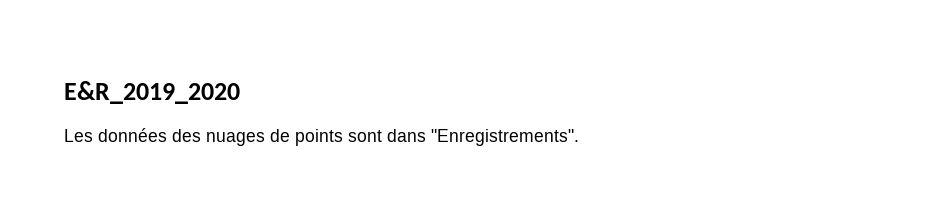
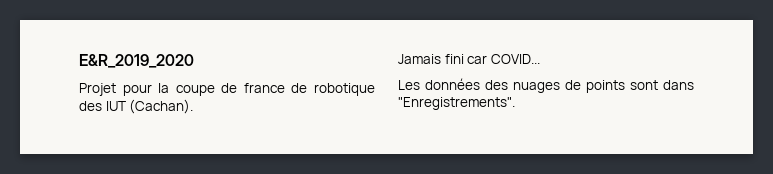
(240, 92) none -> [79,83,376,96] [79,99,194,114] [398,54,540,64] // Projet pour la coupe de france de robotique des IUT (Cachan). // Jamais fini car COVID...

